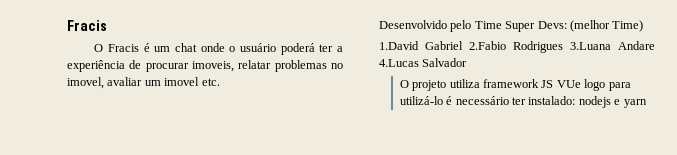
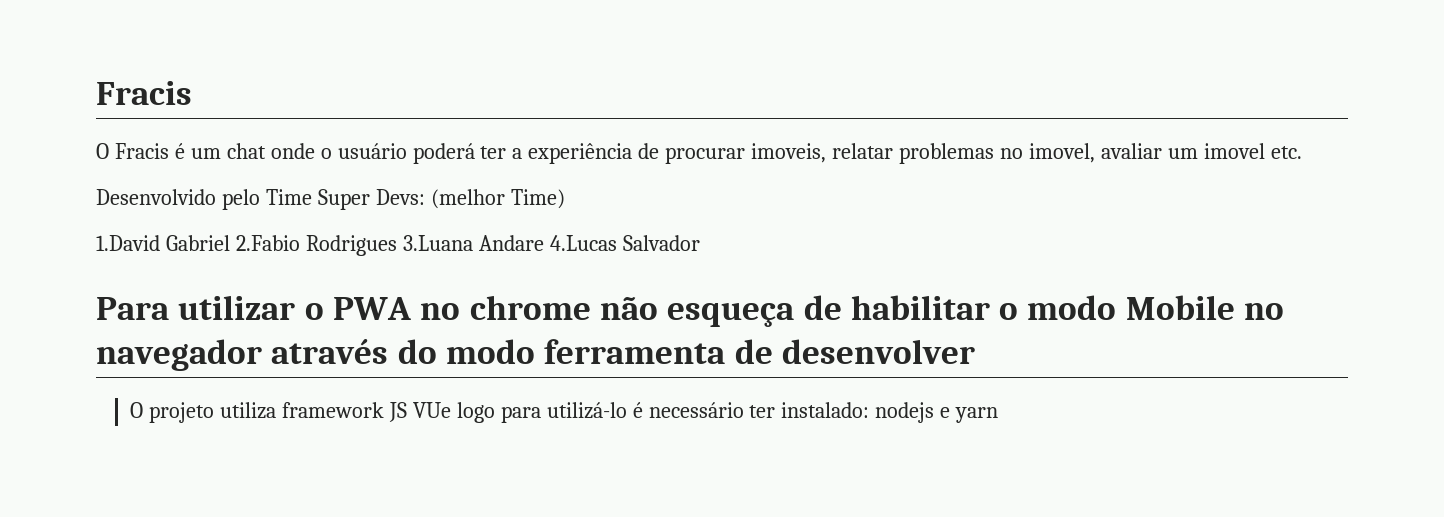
(468, 62) none -> [96,295,1285,327] [96,339,975,371] // Para utilizar o PWA no chrome não esqueça de habilitar o modo Mobile no navegador através do modo ferramenta de desenvolver

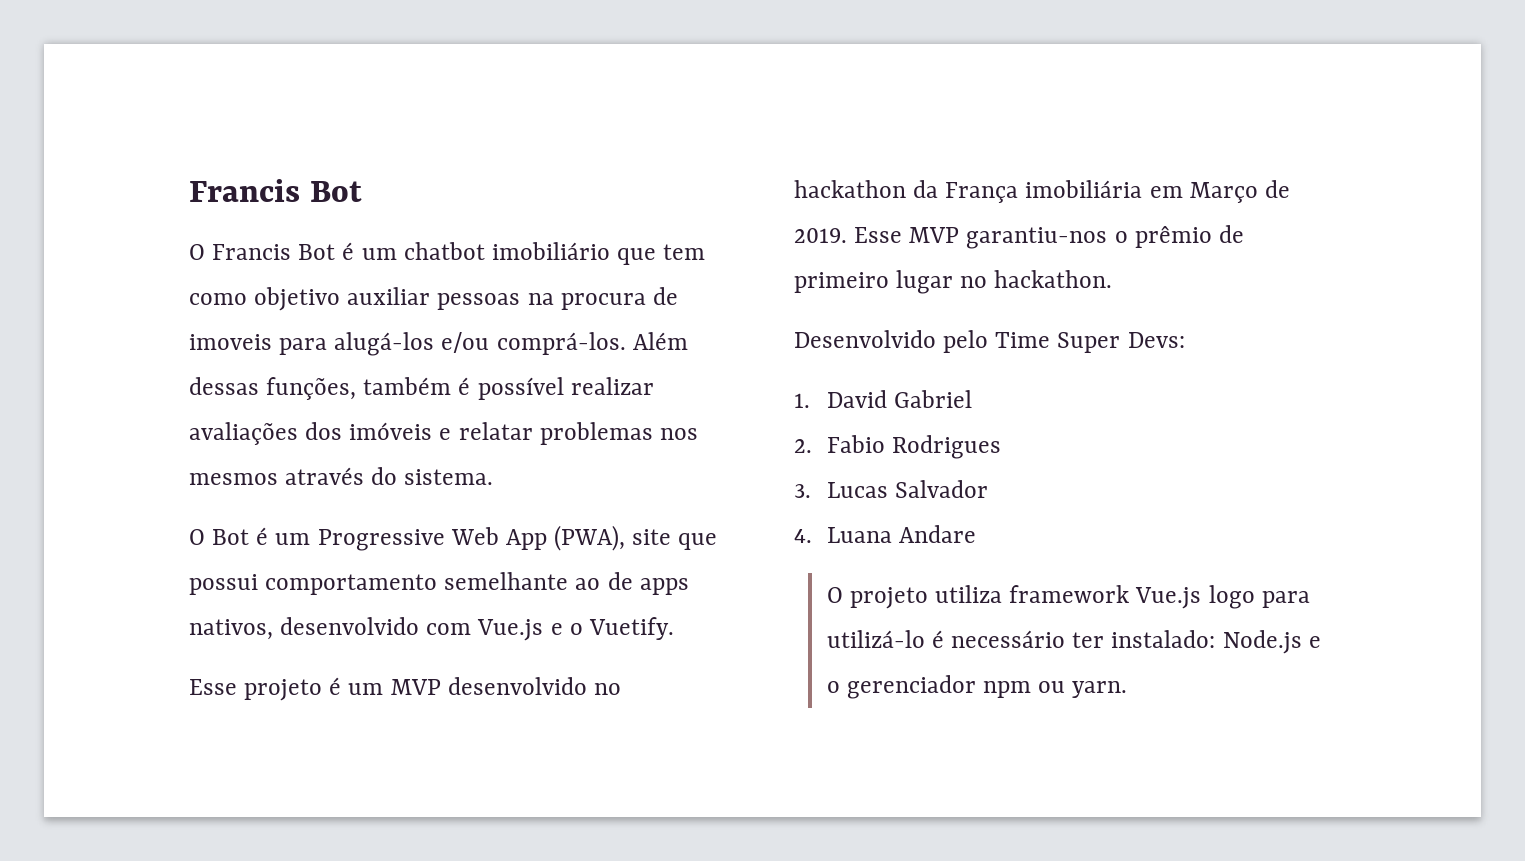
[96,81,192,105] [96,143,1302,164] Fracis // O Fracis é um chat onde o usuário poderá ter a experiência de procurar imoveis, relatar problemas no imovel, avaliar um imovel etc. -> [189,179,362,202] [189,242,706,265] [189,287,678,311] [189,332,688,356] [189,377,654,400] [189,422,698,445] [189,467,494,485] [189,525,718,551] [189,572,689,595] [189,617,674,641] [189,677,621,701] [794,180,1290,203] [794,225,1244,249] [794,270,1113,294] Francis Bot // O Francis Bot é um chatbot imobiliário que tem como objetivo auxiliar pessoas na procura de imoveis para alugá-los e/ou comprá-los. Além dessas funções, também é possível realizar avaliações dos imóveis e relatar problemas nos mesmos através do sistema. // O Bot é um Progressive Web App (PWA), site que possui comportamento semelhante ao de apps nativos, desenvolvido com Vue.js e o Vuetify. // Esse projeto é um MVP desenvolvido no hackathon da França imobiliária em Março de 2019. Esse MVP garantiu-nos o prêmio de primeiro lugar no hackathon.
[430,189,565,209] [96,235,160,251] (melhor Time) // 1.David -> [794,390,887,408] // 1. David
[235,235,300,251] 2.Fabio -> [794,435,885,453] // 2. Fabio
[402,235,700,251] [96,295,1285,327] [96,339,975,371] 3.Luana Andare 4.Lucas Salvador // Para utilizar o PWA no chrome não esqueça de habilitar o modo Mobile no navegador através do modo ferramenta de desenvolver -> [794,480,988,498] [794,525,976,543] // 3. Lucas Salvador // 4. Luana Andare
[388,402,451,422] JS VUe -> [1135,587,1202,609] Vue.js
[875,402,999,423] nodejs e yarn -> [1222,630,1321,654] [826,675,1128,699] Node.js e o gerenciador npm ou yarn.

